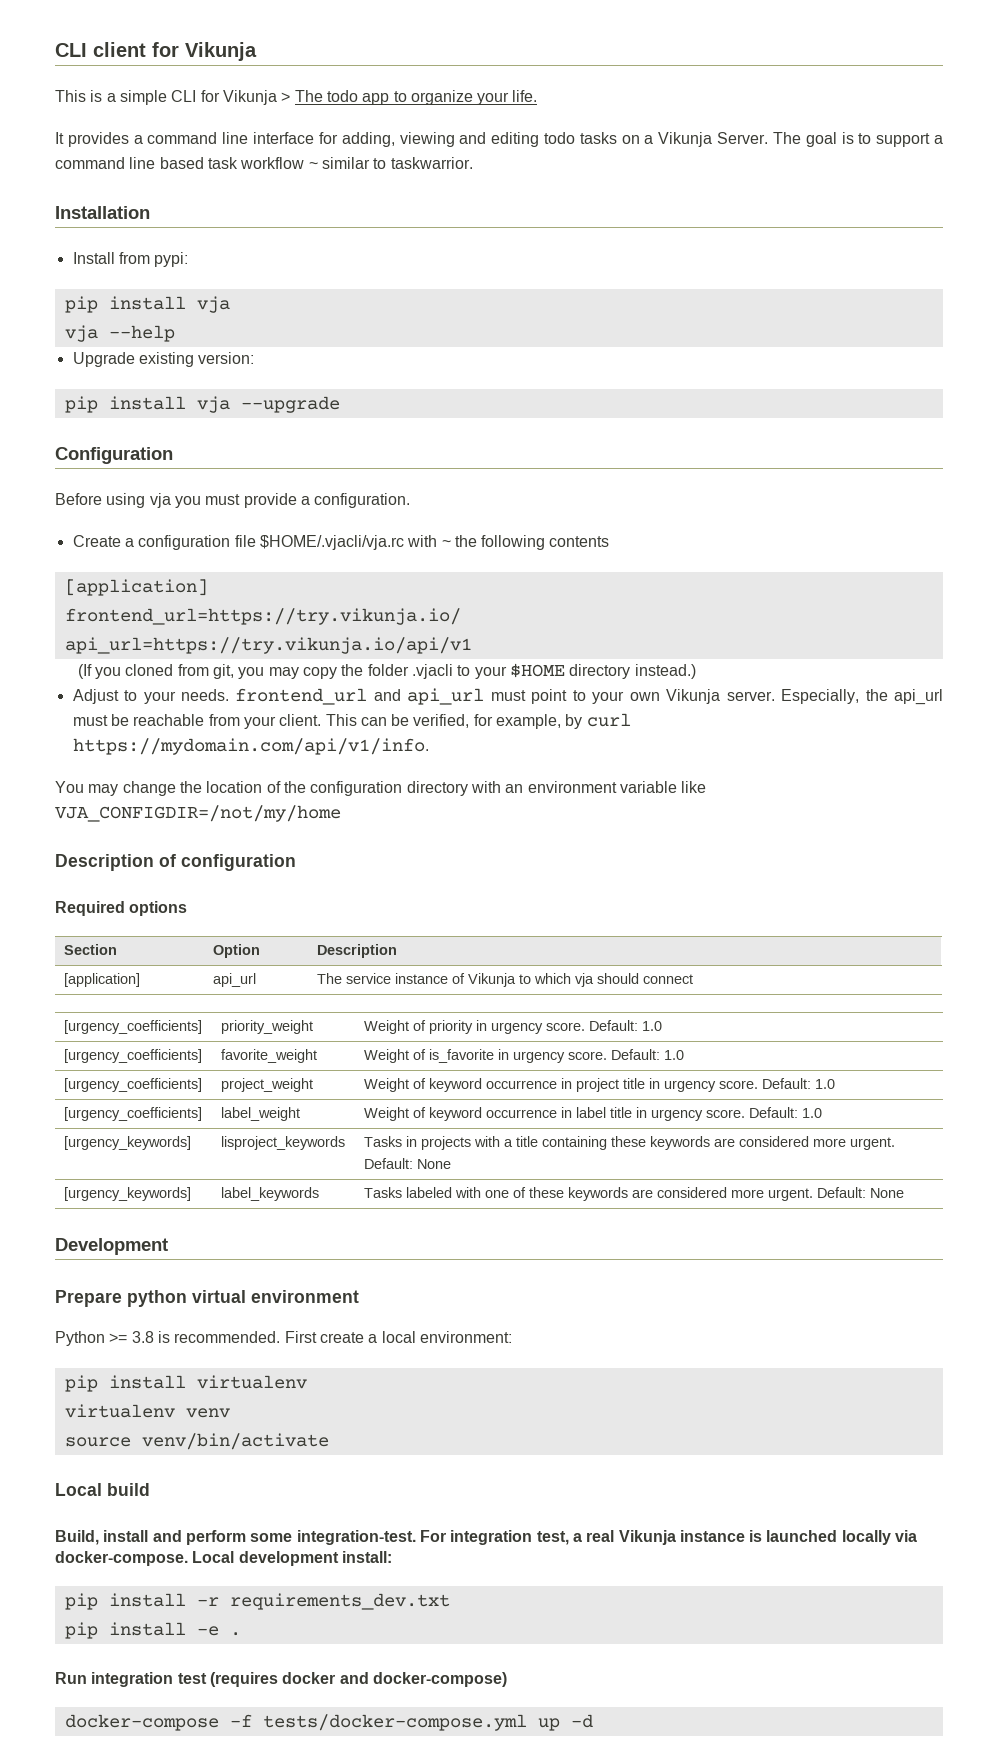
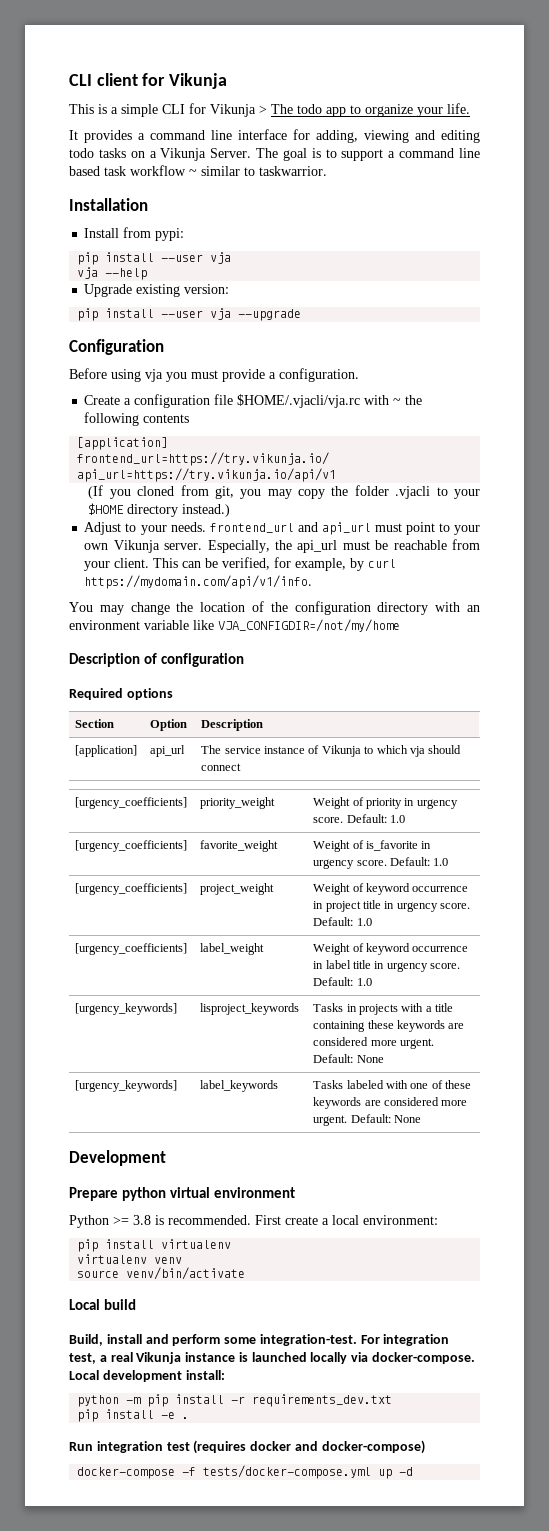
(186, 303) none -> [161,254,204,262] --user
(186, 403) none -> [161,310,204,318] --user
(392, 1557) none -> [77,1395,142,1407] python -m

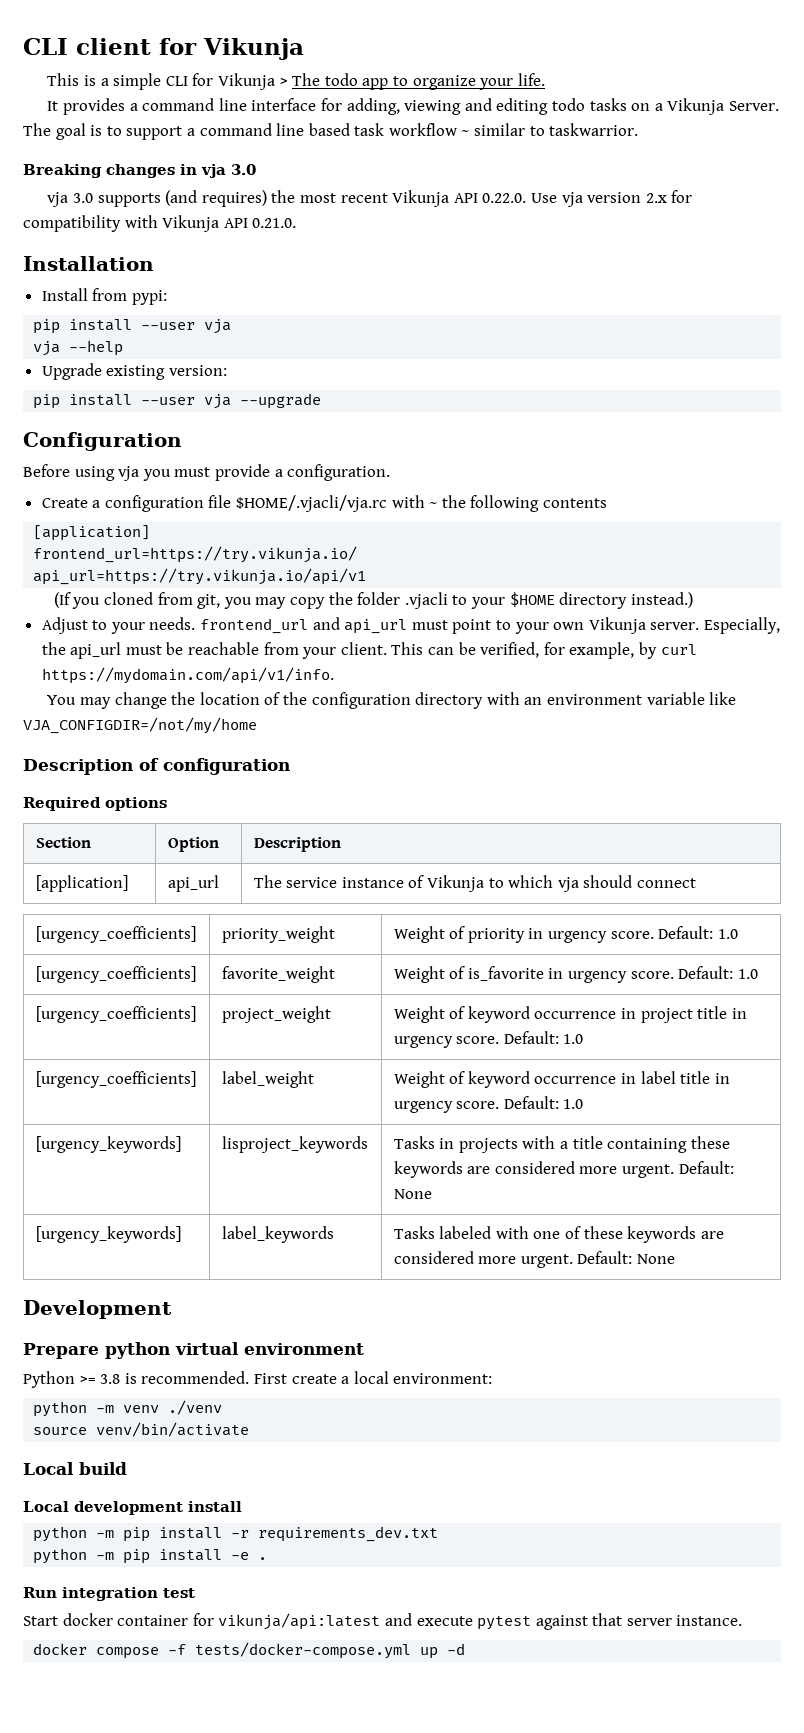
(327, 171) none -> [23,164,256,178] [47,190,693,207] [23,215,297,232] // Breaking changes in vja 3.0 // vja 3.0 supports (and requires) the most recent Vikunja API 0.22.0. Use vja version 2.x for compatibility with Vikunja API 0.21.0.
[77,1239,232,1252] [77,1254,148,1264] pip install virtualenv // virtualenv -> [33,1401,115,1417] python -m
(183, 1260) none -> [168,1400,223,1415] ./venv
[69,1334,450,1346] [69,1352,476,1364] Build, install and perform some integration-test. For integration test, a real Vikunja instance is launched locally via docker-compose. -> (127, 1468) none
[185,1370,225,1380] install: -> [188,1501,242,1512] install
(393, 1400) none -> [33,1548,115,1564] python -m
[193,1440,425,1454] [77,1467,176,1479] (requires docker and docker-compose) // docker-compose -> [23,1613,743,1630] [33,1643,160,1659] // Start docker container for vikunja/api:latest and execute pytest against that server instance. // docker compose

